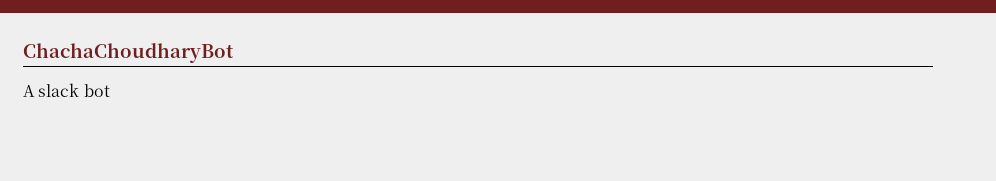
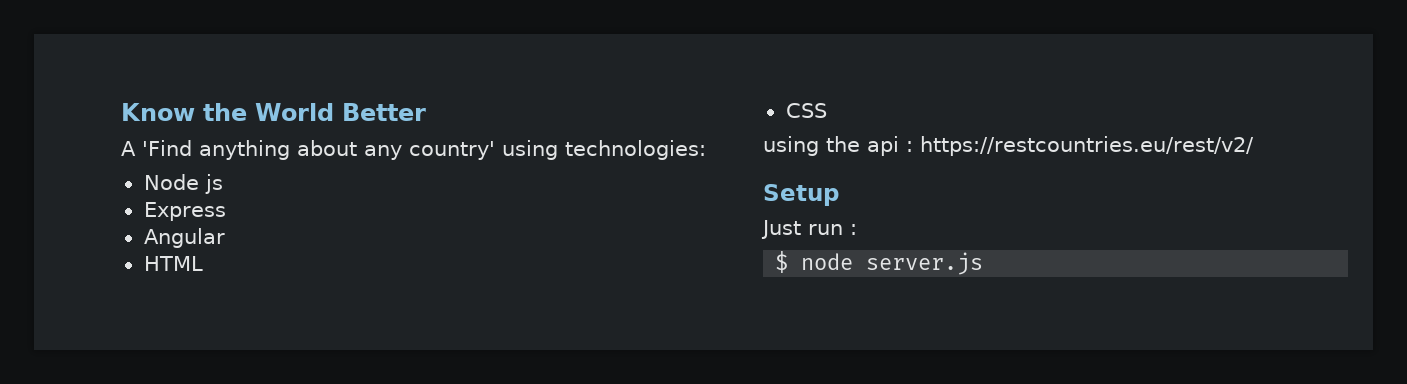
[23,43,234,63] [23,83,110,97] ChachaChoudharyBot // A slack bot -> [121,103,426,121] [121,140,706,160] [143,174,223,194] [143,202,226,221] [143,228,225,248] [143,256,203,271] [785,103,827,118] [763,136,1254,156] [763,184,839,206] [761,220,857,239] [775,251,984,275] Know the World Better // A 'Find anything about any country' using technologies: // Node js // Express // Angular // HTML // CSS // using the api : https://restcountries.eu/rest/v2/ // Setup // Just run : // $ node server.js

